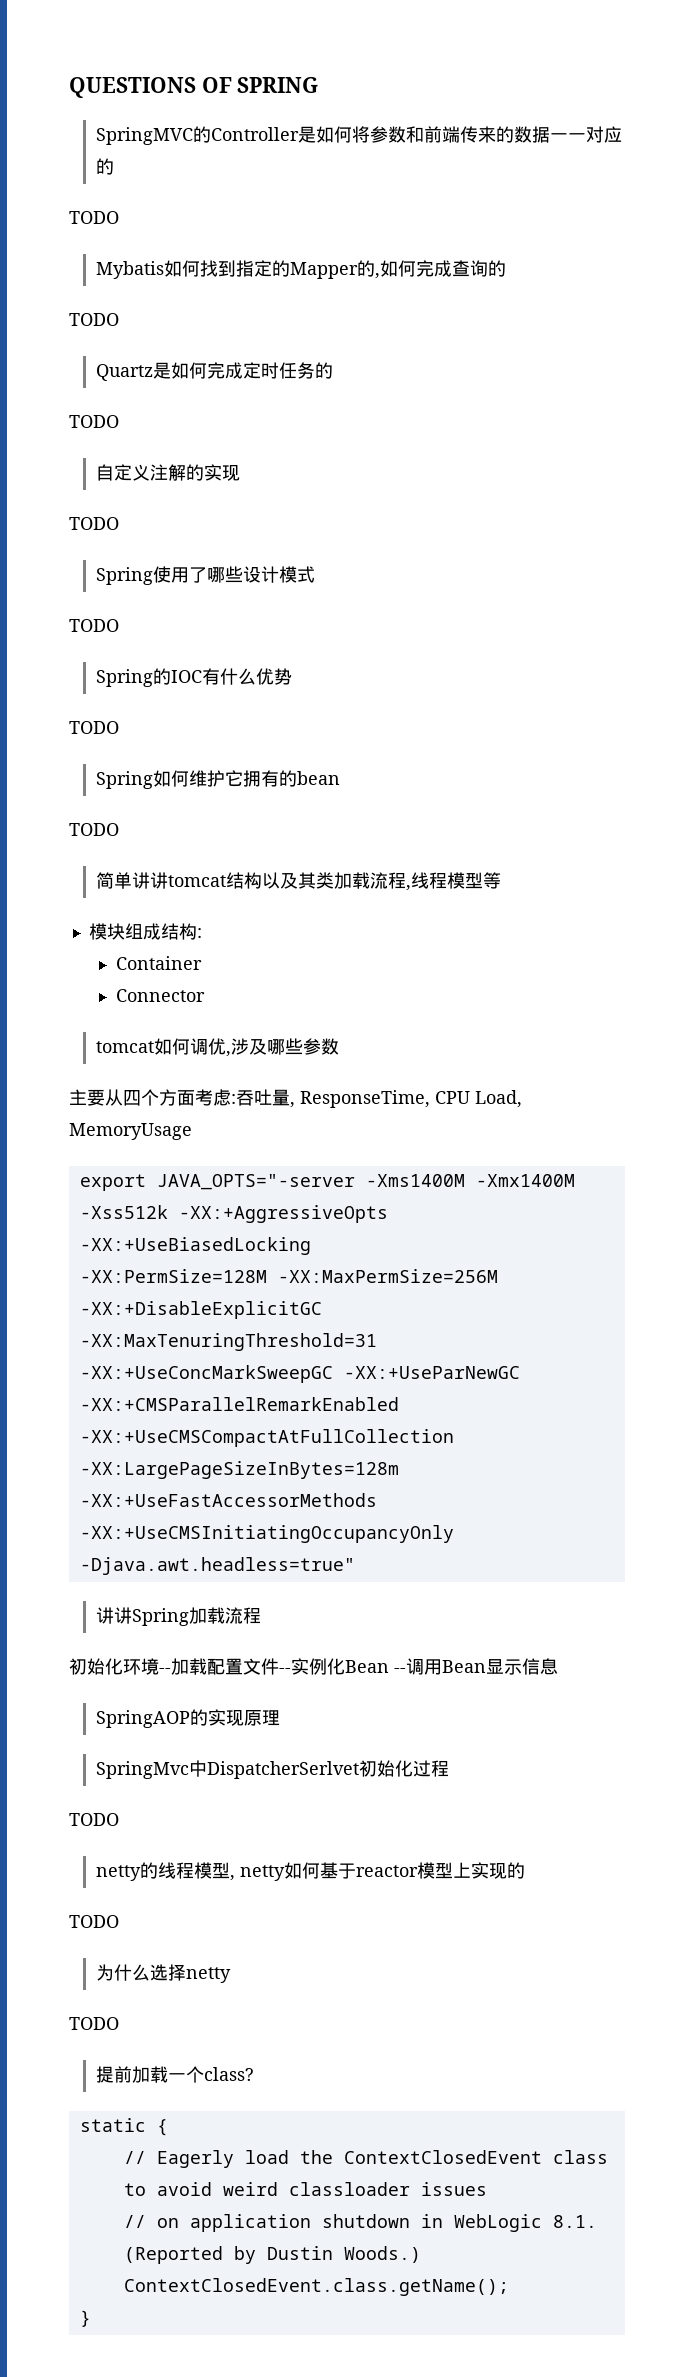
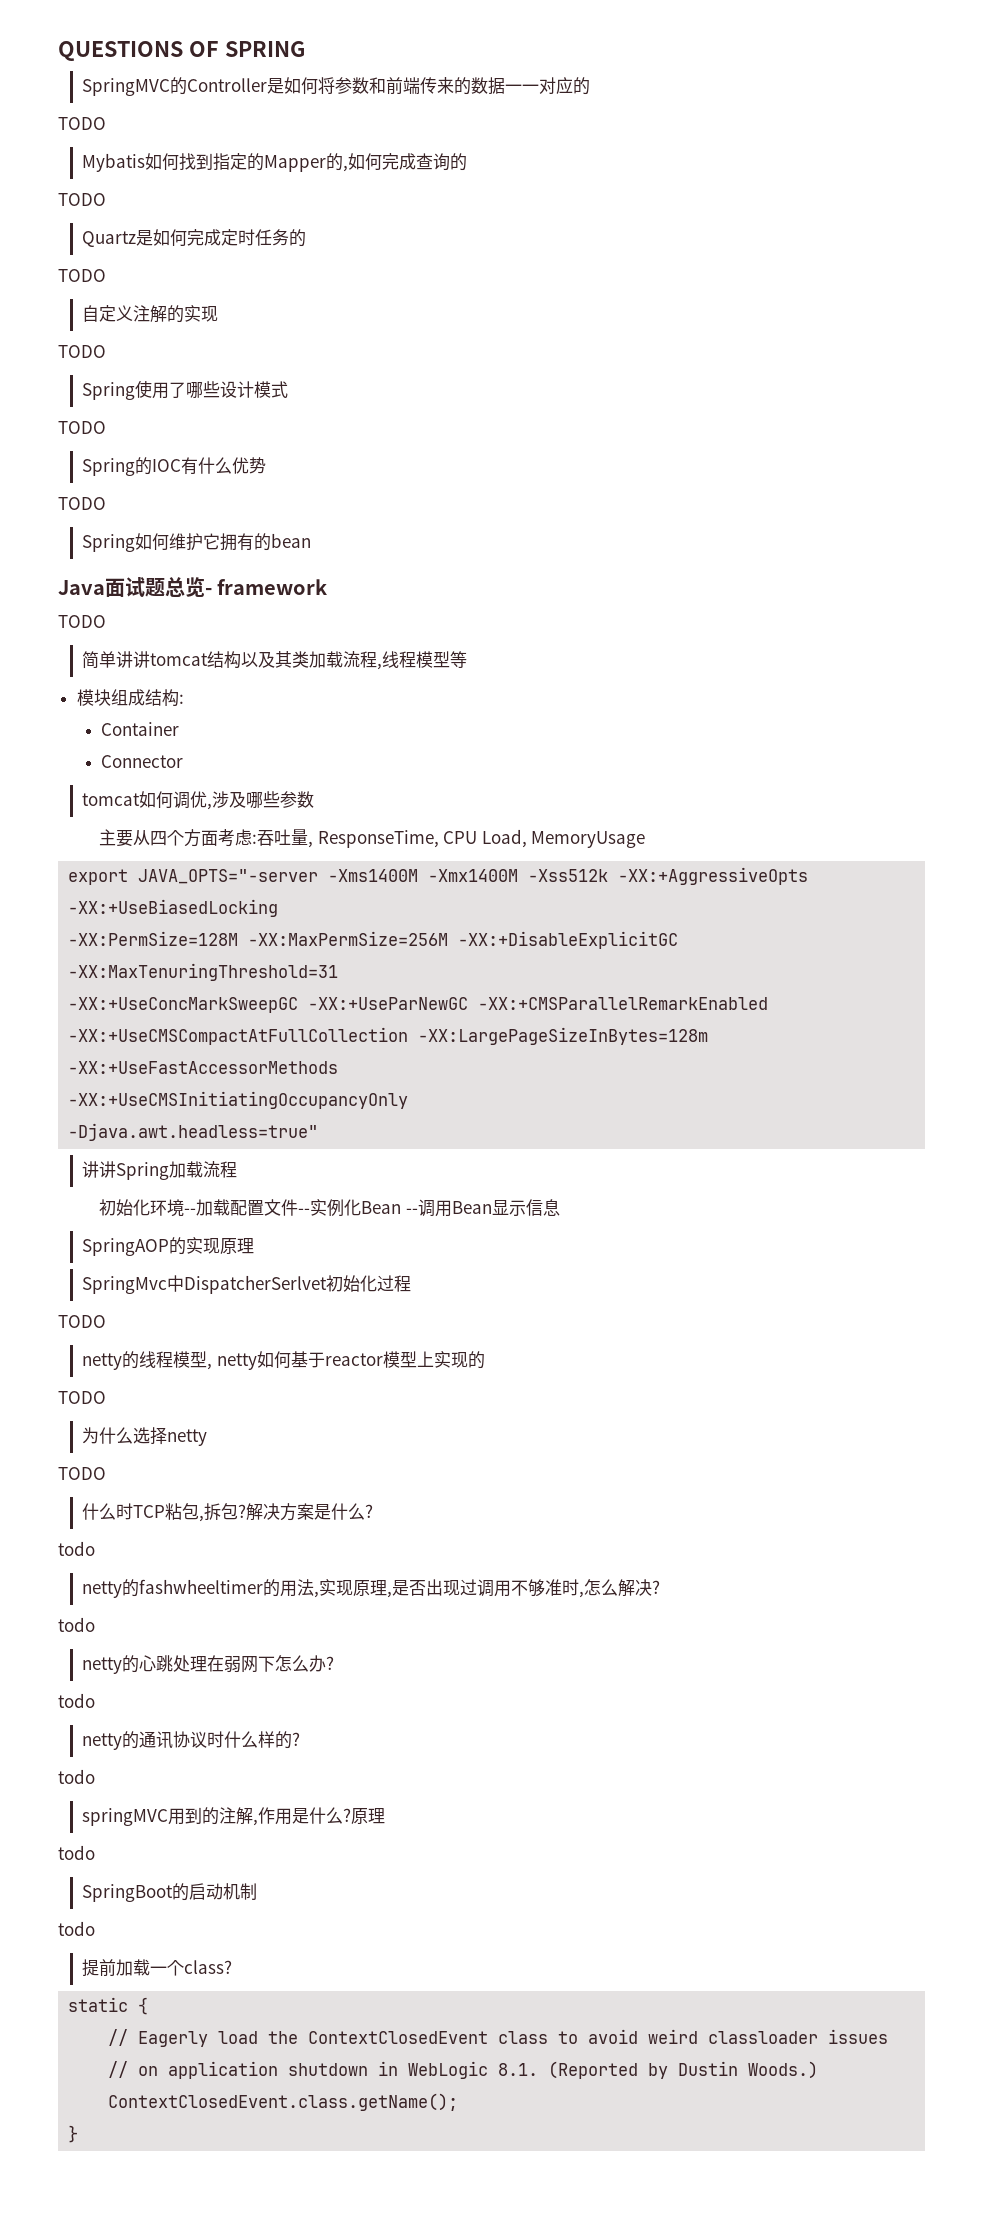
(340, 778) none -> [58,577,328,597] // Java面试题总览- framework
(119, 2023) none -> [82,1503,374,1522] [58,1541,95,1556] [82,1579,661,1598] [58,1617,95,1632] [82,1655,335,1674] [58,1693,95,1708] [82,1731,301,1750] [58,1769,95,1784] [82,1807,386,1826] [58,1845,95,1860] [82,1883,258,1902] [58,1921,95,1936] // 什么时TCP粘包,拆包?解决方案是什么? // todo // netty的fashwheeltimer的用法,实现原理,是否出现过调用不够准时,怎么解决? // todo // netty的心跳处理在弱网下怎么办? // todo // netty的通讯协议时什么样的? // todo // springMVC用到的注解,作用是什么?原理 // todo // SpringBoot的启动机制 // todo

